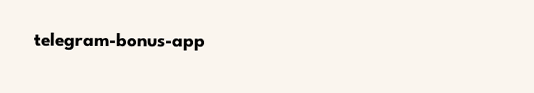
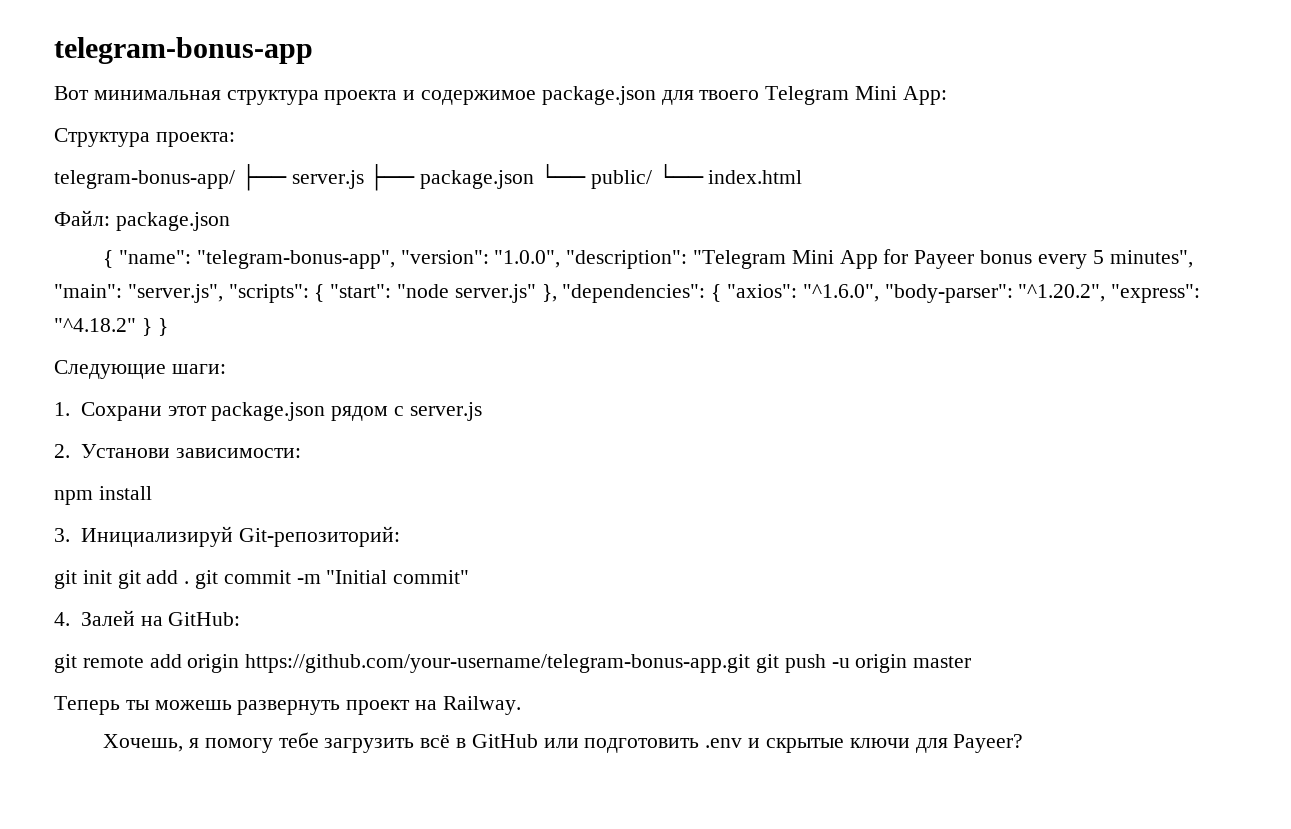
(206, 41) none -> [54,86,947,105] [54,128,235,147] [54,164,803,191] [54,210,230,231] [103,249,1193,269] [54,284,1201,303] [54,318,168,336] [54,360,226,379] [54,402,482,421] [54,444,301,458] [54,486,152,505] [54,526,400,547] [54,570,470,589] [54,610,241,626] [54,654,972,673] [54,696,521,715] [103,732,1024,753] // Вот минимальная структура проекта и содержимое package.json для твоего Telegram Mini App: // Структура проекта: // telegram-bonus-app/ ├── server.js ├── package.json └── public/ └── index.html // Файл: package.json // { "name": "telegram-bonus-app", "version": "1.0.0", "description": "Telegram Mini App for Payeer bonus every 5 minutes", "main": "server.js", "scripts": { "start": "node server.js" }, "dependencies": { "axios": "^1.6.0", "body-parser": "^1.20.2", "express": "^4.18.2" } } // Следующие шаги: // 1. Сохрани этот package.json рядом с server.js // 2. Установи зависимости: // npm install // 3. Инициализируй Git-репозиторий: // git init git add . git commit -m "Initial commit" // 4. Залей на GitHub: // git remote add origin https://github.com/your-username/telegram-bonus-app.git git push -u origin master // Теперь ты можешь развернуть проект на Railway. // Хочешь, я помогу тебе загрузить всё в GitHub или подготовить .env и скрытые ключи для Payeer?

